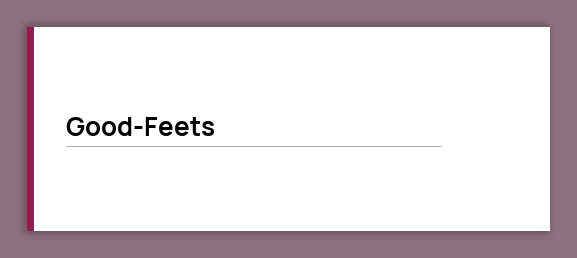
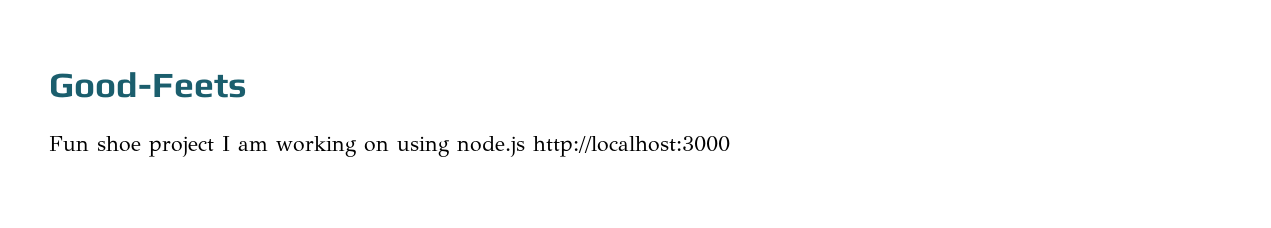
(215, 126) none -> [49,136,730,157] // Fun shoe project I am working on using node.js http://localhost:3000

